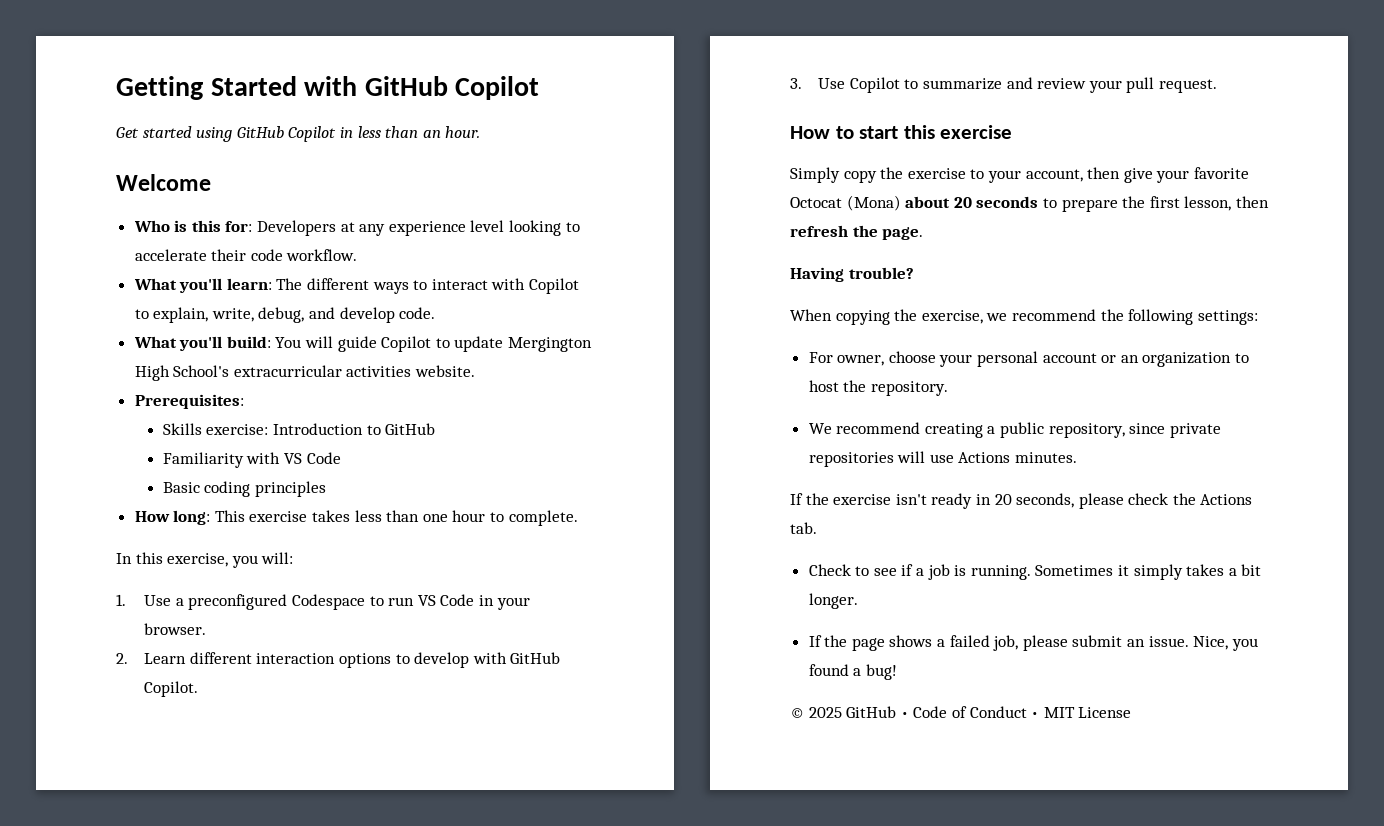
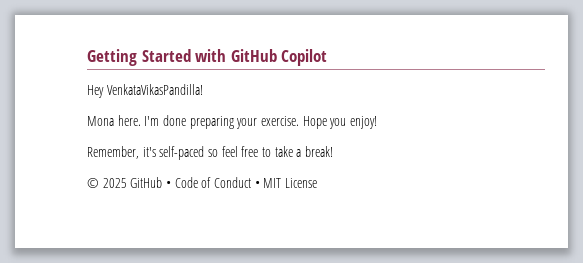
[116,126,481,142] [116,174,211,191] [133,220,580,236] [134,249,358,261] [133,278,580,294] [134,307,436,323] [133,336,593,352] [134,365,476,381] [134,394,244,409] [162,423,436,435] [162,452,341,468] [162,481,327,497] [134,510,578,526] [116,552,294,568] [116,594,530,610] [144,623,207,635] [116,652,561,668] [144,681,199,697] [790,77,1217,93] [790,125,1013,139] [790,167,1249,183] [790,195,1269,212] [790,225,924,240] [790,267,914,282] [790,309,1258,325] [808,351,1250,367] [808,380,948,396] [808,422,1221,438] [808,451,1078,467] [790,493,1253,509] [790,522,817,534] [808,564,1262,580] [808,593,858,609] [808,635,1258,651] [808,664,897,680] Get started using GitHub Copilot in less than an hour. // Welcome // Who is this for: Developers at any experience level looking to accelerate their code workflow. // What you'll learn: The different ways to interact with Copilot to explain, write, debug, and develop code. // What you'll build: You will guide Copilot to update Mergington High School's extracurricular activities website. // Prerequisites: // Skills exercise: Introduction to GitHub // Familiarity with VS Code // Basic coding principles // How long: This exercise takes less than one hour to complete. // In this exercise, you will: // 1. Use a preconfigured Codespace to run VS Code in your browser. // 2. Learn different interaction options to develop with GitHub Copilot. // 3. Use Copilot to summarize and review your pull request. // How to start this exercise // Simply copy the exercise to your account, then give your favorite Octocat (Mona) about 20 seconds to prepare the first lesson, then refresh the page. // Having trouble? // When copying the exercise, we recommend the following settings: // For owner, choose your personal account or an organization to host the repository. // We recommend creating a public repository, since private repositories will use Actions minutes. // If the exercise isn't ready in 20 seconds, please check the Actions tab. // Check to see if a job is running. Sometimes it simply takes a bit longer. // If the page shows a failed job, please submit an issue. Nice, you found a bug! -> [87,84,203,98] [87,115,377,129] [87,146,333,160] Hey VenkataVikasPandilla! // Mona here. I'm done preparing your exercise. Hope you enjoy! // Remember, it's self-paced so feel free to take a break!

